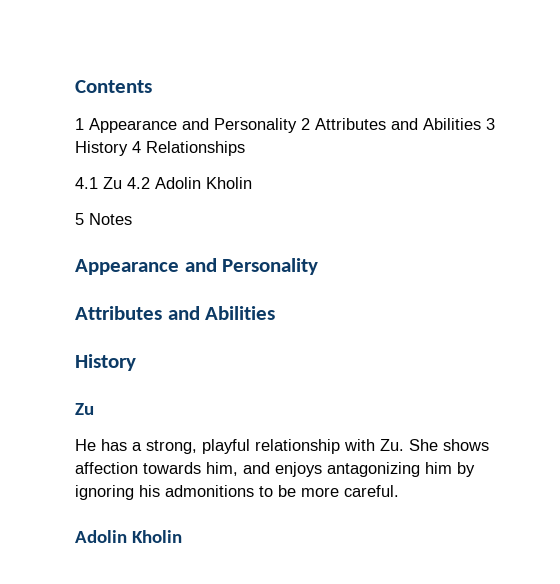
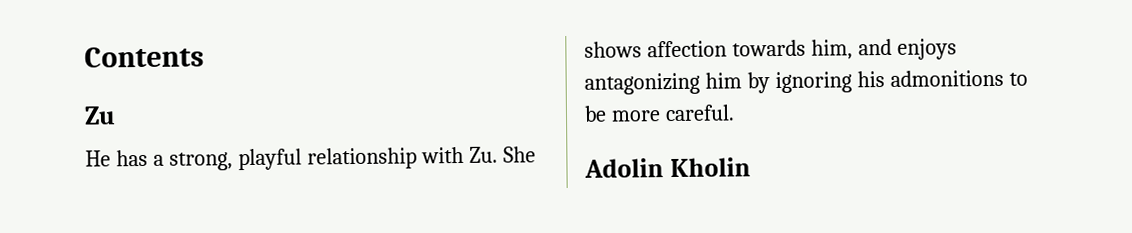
[75,118,495,133] [75,141,245,156] [75,177,252,189] [75,213,132,225] [75,258,319,275] [75,306,276,320] [75,354,136,371] // 1 Appearance and Personality 2 Attributes and Abilities 3 History 4 Relationships // 4.1 Zu 4.2 Adolin Kholin // 5 Notes // Appearance and Personality // Attributes and Abilities // History -> (204, 57) none

